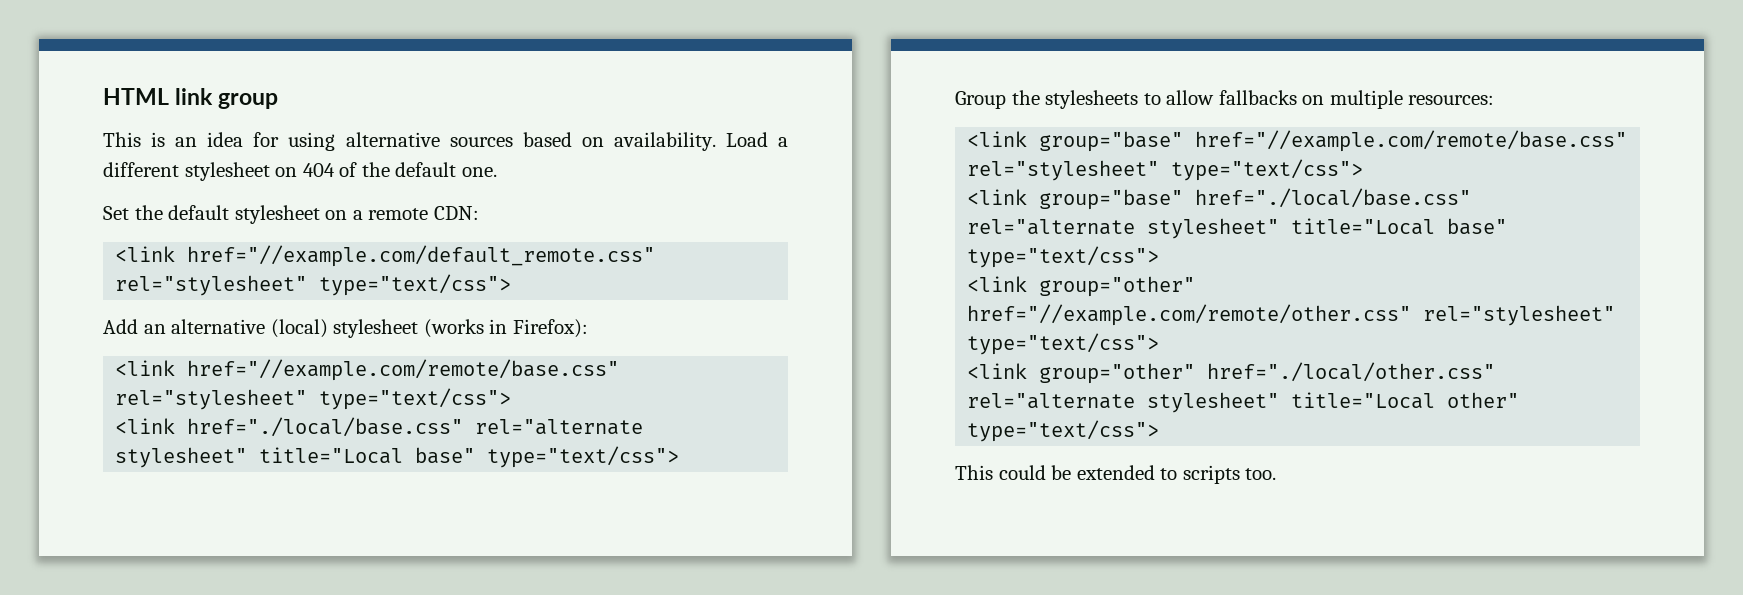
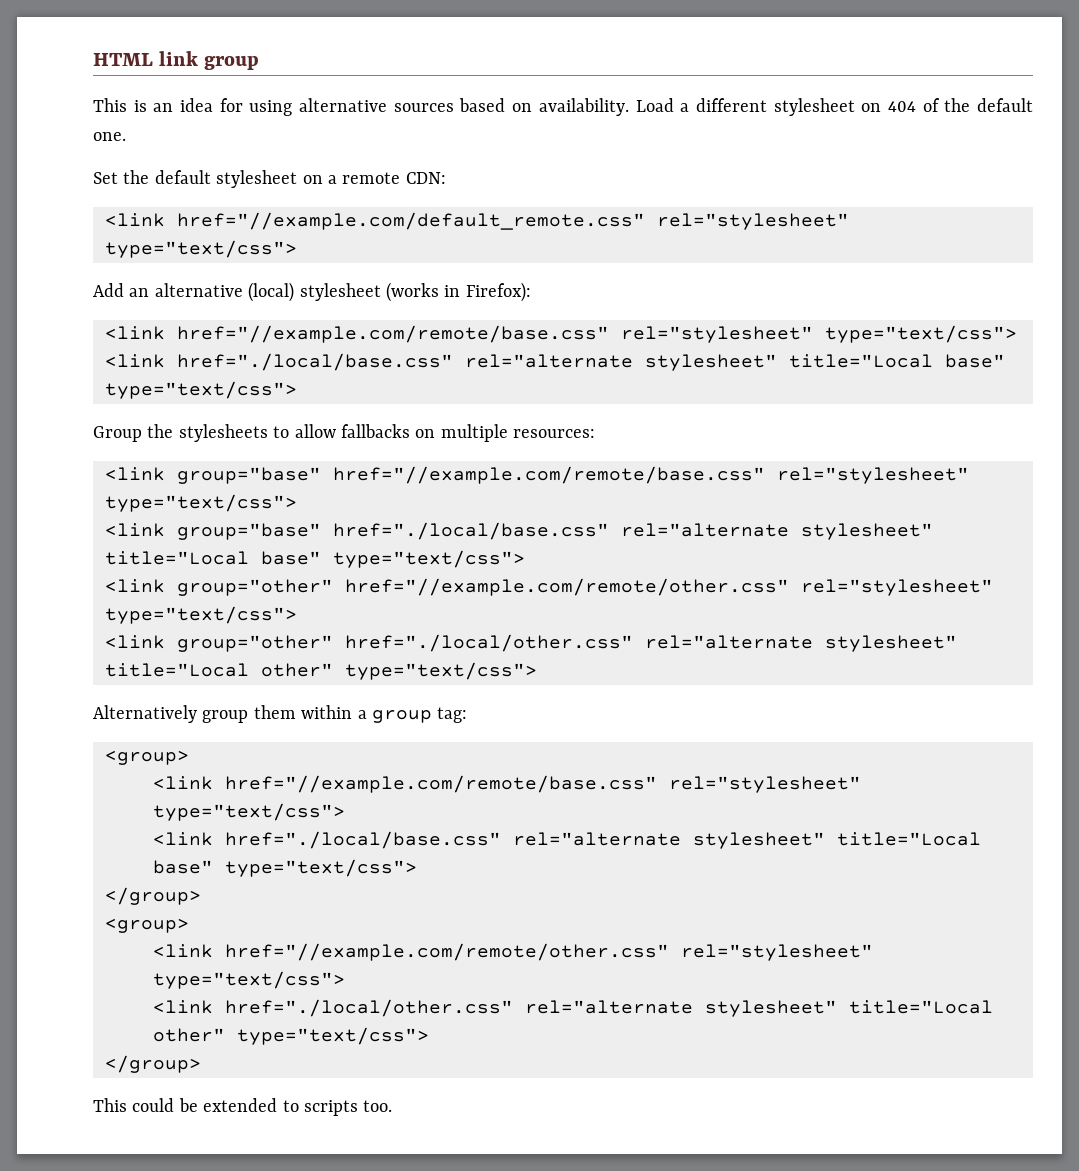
(1160, 431) none -> [93,705,468,723] [105,750,189,765] [153,775,861,793] [153,803,345,821] [153,831,981,849] [153,859,417,877] [105,887,201,905] [105,918,189,933] [153,943,873,961] [153,971,345,989] [153,999,993,1017] [153,1027,429,1045] [105,1055,201,1073] // Alternatively group them within a group tag: // <group> // <link href="//example.com/remote/base.css" rel="stylesheet" type="text/css"> // <link href="./local/base.css" rel="alternate stylesheet" title="Local base" type="text/css"> // </group> // <group> // <link href="//example.com/remote/other.css" rel="stylesheet" type="text/css"> // <link href="./local/other.css" rel="alternate stylesheet" title="Local other" type="text/css"> // </group>

